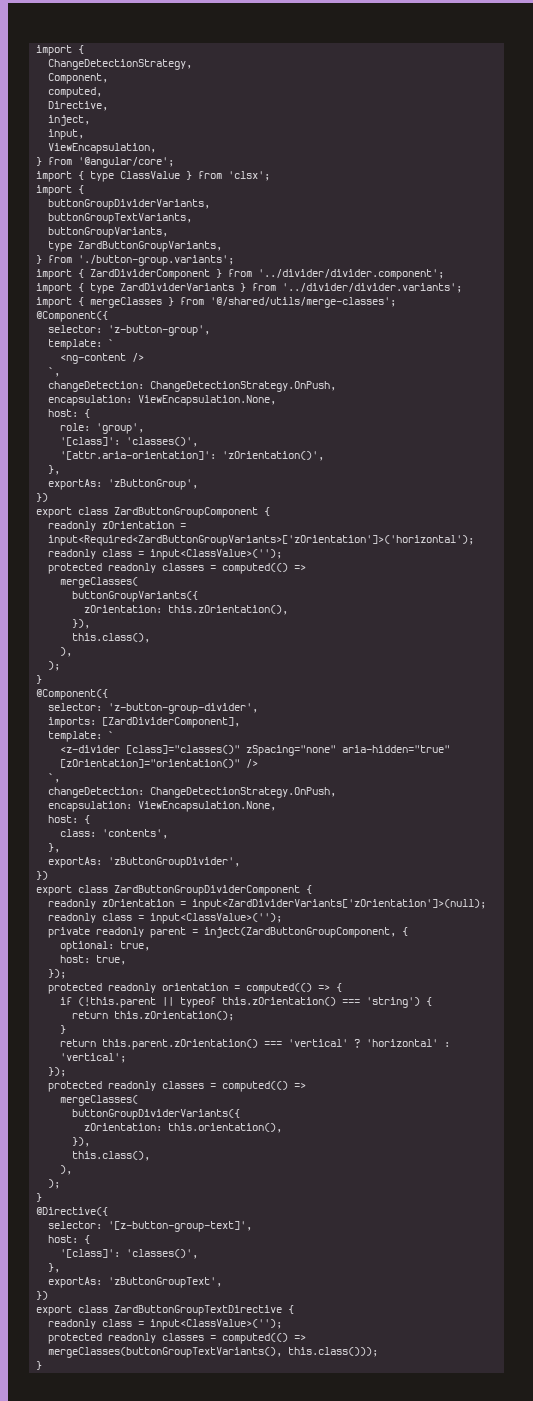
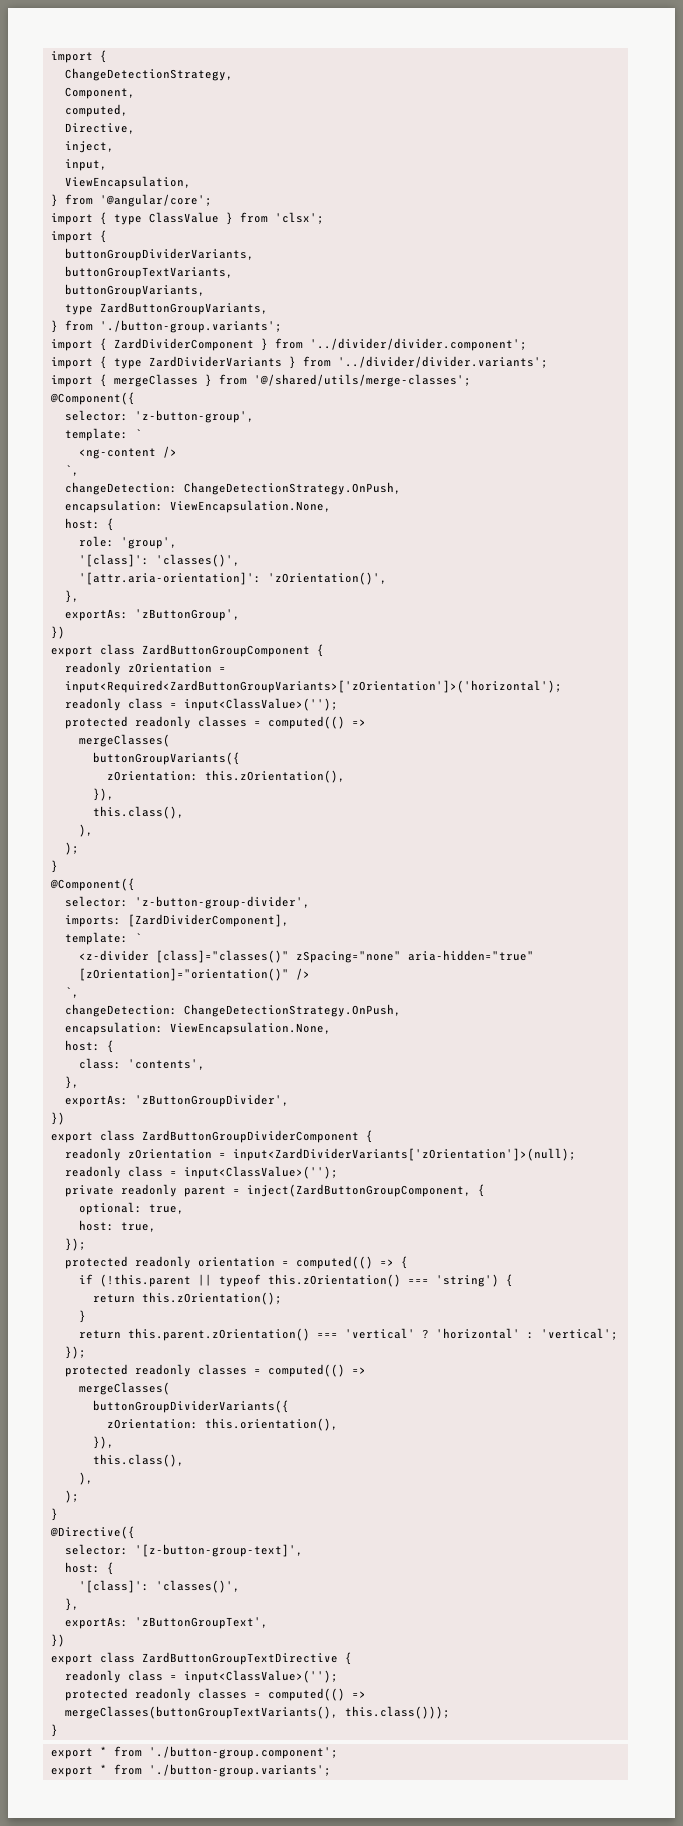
(43, 1365) none -> [50,1746,338,1759] [50,1764,331,1777] // export * from './button-group.component'; // export * from './button-group.variants';

